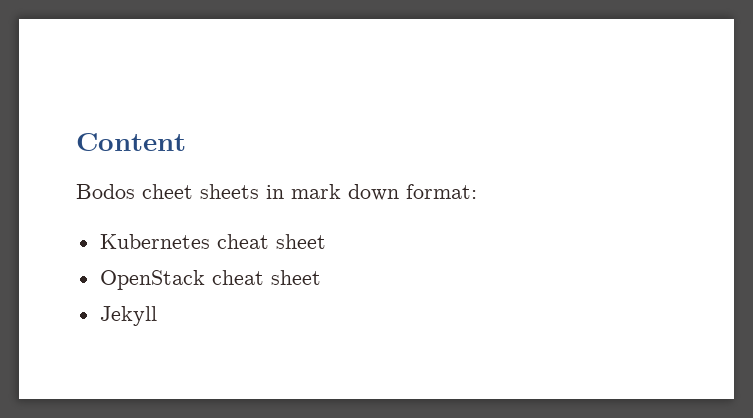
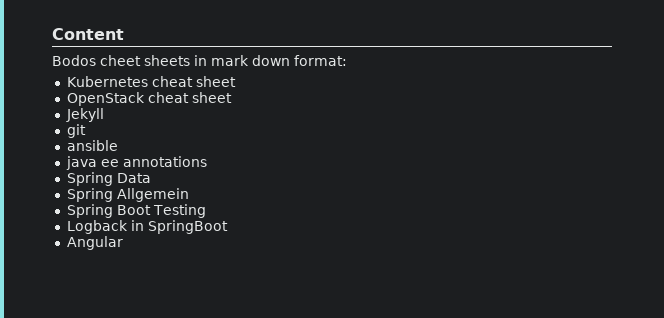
(157, 316) none -> [66,124,86,138] [66,140,118,151] [65,156,207,170] [66,172,151,186] [66,188,189,202] [66,204,206,218] [66,220,228,234] [66,236,123,250] // git // ansible // java ee annotations // Spring Data // Spring Allgemein // Spring Boot Testing // Logback in SpringBoot // Angular

